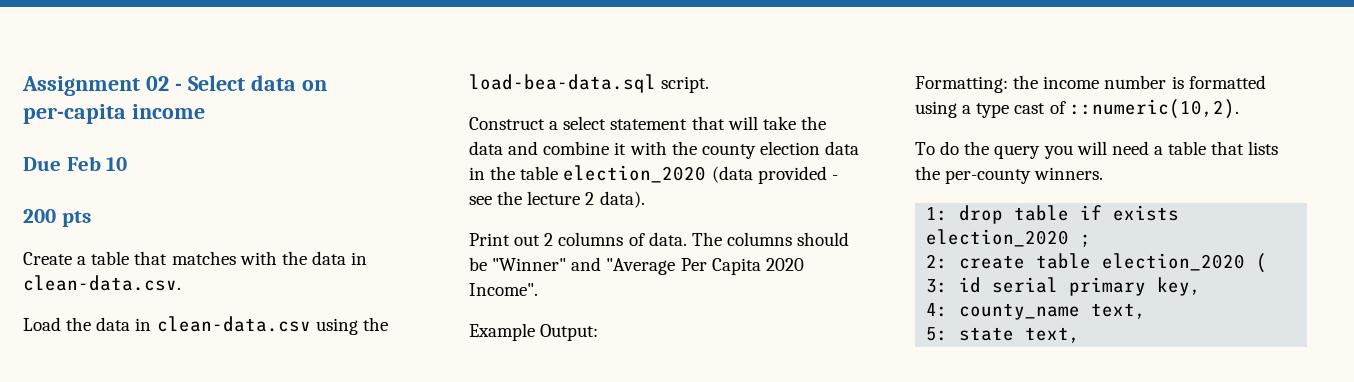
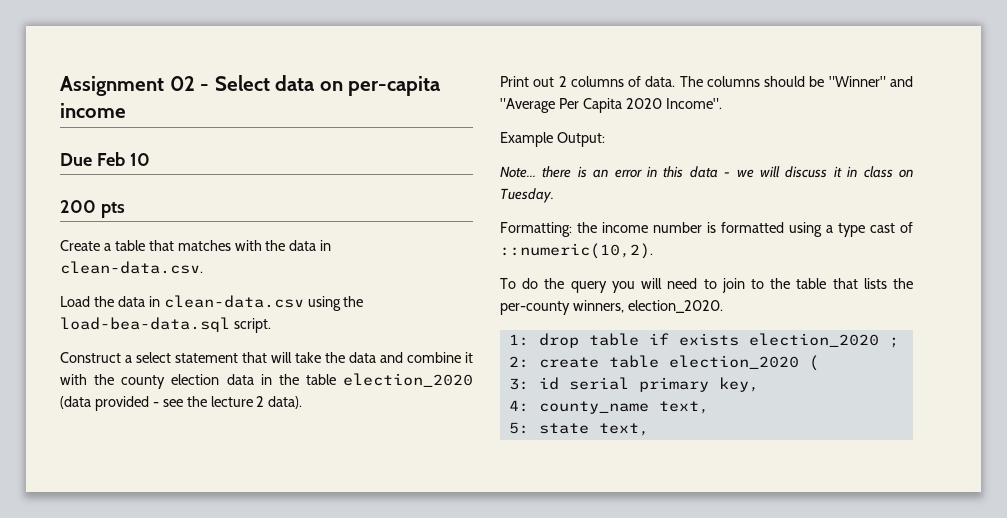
(599, 332) none -> [500,166,913,178] [500,188,554,203] // Note... there is an error in this data - we will discuss it in class on Tuesday.
[1153,146,1163,155] a -> [703,278,791,293] to join to the
[1034,167,1104,180] winners. -> [572,300,723,313] winners, election_2020.

